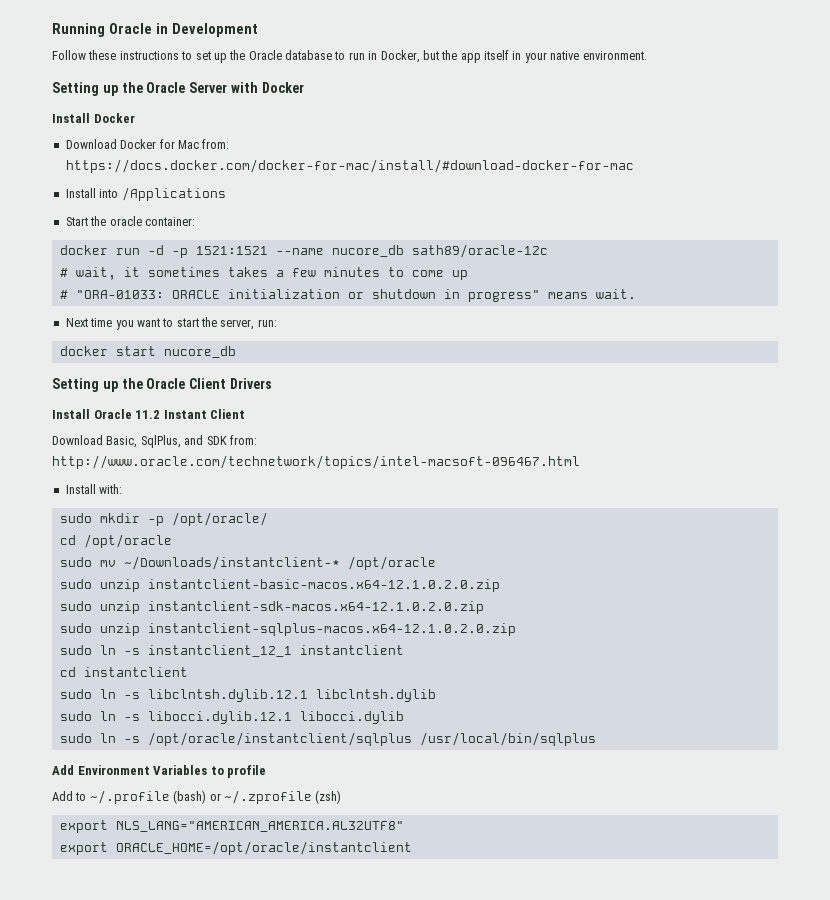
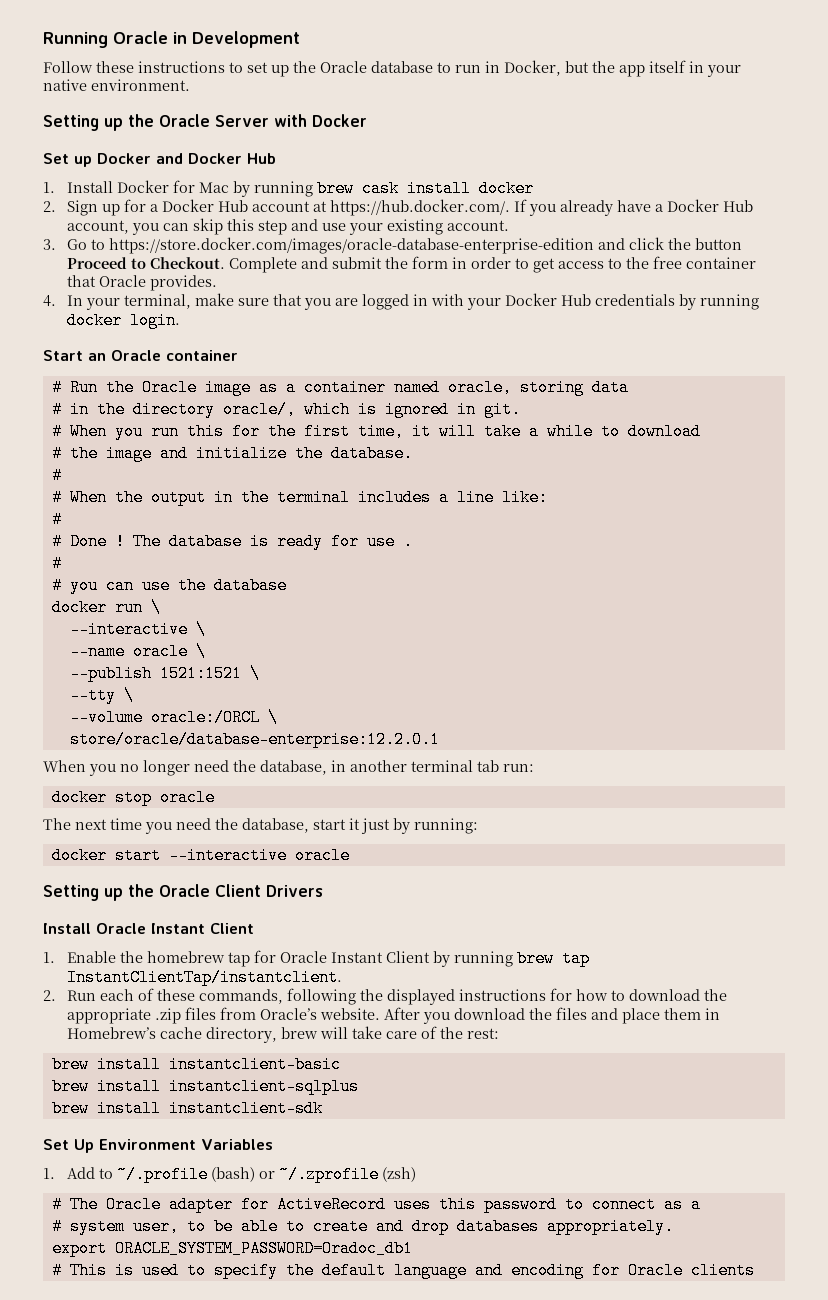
[52,113,135,123] [65,139,230,149] [65,159,634,173] [65,187,226,201] [65,216,195,226] [59,244,548,258] [59,267,468,280] [59,289,636,302] [65,317,277,330] [59,346,236,358] Install Docker // Download Docker for Mac from: https://docs.docker.com/docker-for-mac/install/#download-docker-for-mac // Install into /Applications // Start the oracle container: // docker run -d -p 1521:1521 --name nucore_db sath89/oracle-12c // # wait, it sometimes takes a few minutes to come up // # "ORA-01033: ORACLE initialization or shutdown in progress" means wait. // Next time you want to start the server, run: // docker start nucore_db -> [43,153,276,167] [43,180,535,197] [43,199,754,216] [67,218,510,235] [43,237,743,254] [67,256,757,273] [67,275,218,291] [43,293,760,310] [67,312,181,329] [43,350,238,361] [51,379,629,396] [51,401,521,418] [51,423,701,440] [51,445,413,462] [51,467,62,484] [51,489,548,506] [51,511,62,528] [51,533,413,550] [51,555,62,572] [51,577,287,594] [51,599,161,616] [69,621,206,638] [69,643,206,660] [69,665,260,682] [69,687,134,704] [69,709,278,726] [69,731,440,748] [43,760,534,776] [51,789,215,806] [43,818,478,834] [51,847,350,864] Set up Docker and Docker Hub // 1. Install Docker for Mac by running brew cask install docker // 2. Sign up for a Docker Hub account at https://hub.docker.com/. If you already have a Docker Hub account, you can skip this step and use your existing account. // 3. Go to https://store.docker.com/images/oracle-database-enterprise-edition and click the button Proceed to Checkout. Complete and submit the form in order to get access to the free container that Oracle provides. // 4. In your terminal, make sure that you are logged in with your Docker Hub credentials by running docker login. // Start an Oracle container // # Run the Oracle image as a container named oracle, storing data // # in the directory oracle/, which is ignored in git. // # When you run this for the first time, it will take a while to download // # the image and initialize the database. // # // # When the output in the terminal includes a line like: // # // # Done ! The database is ready for use . // # // # you can use the database // docker run \ // --interactive \ // --name oracle \ // --publish 1521:1521 \ // --tty \ // --volume oracle:/ORCL \ // store/oracle/database-enterprise:12.2.0.1 // When you no longer need the database, in another terminal tab run: // docker stop oracle // The next time you need the database, start it just by running: // docker start --interactive oracle
[135,410,161,419] 11.2 -> (146, 928) none
[52,435,257,448] [52,455,580,469] [65,484,123,494] [59,512,268,526] [59,534,172,548] [59,556,436,570] [59,579,500,592] [59,601,484,614] [59,623,516,636] [59,645,404,657] [59,667,188,677] [59,689,436,702] [59,711,404,724] [59,732,596,746] [52,765,74,775] Download Basic, SqlPlus, and SDK from: http://www.oracle.com/technetwork/topics/intel-macsoft-096467.html // Install with: // sudo mkdir -p /opt/oracle/ // cd /opt/oracle // sudo mv ~/Downloads/instantclient-* /opt/oracle // sudo unzip instantclient-basic-macos.x64-12.1.0.2.0.zip // sudo unzip instantclient-sdk-macos.x64-12.1.0.2.0.zip // sudo unzip instantclient-sqlplus-macos.x64-12.1.0.2.0.zip // sudo ln -s instantclient_12_1 instantclient // cd instantclient // sudo ln -s libclntsh.dylib.12.1 libclntsh.dylib // sudo ln -s libocci.dylib.12.1 libocci.dylib // sudo ln -s /opt/oracle/instantclient/sqlplus /usr/local/bin/sqlplus // Add -> [43,950,591,967] [67,969,343,986] [43,988,728,1005] [67,1007,721,1024] [67,1026,500,1043] [51,1056,341,1073] [51,1078,359,1095] [51,1100,323,1117] [43,1139,94,1153] 1. Enable the homebrew tap for Oracle Instant Client by running brew tap InstantClientTap/instantclient. // 2. Run each of these commands, following the displayed instructions for how to download the appropriate .zip files from Oracle’s website. After you download the files and place them in Homebrew’s cache directory, brew will take care of the rest: // brew install instantclient-basic // brew install instantclient-sqlplus // brew install instantclient-sdk // Set Up
[210,765,267,778] to profile // -> [43,1168,55,1179] // 1.
[59,820,404,833] [59,841,412,855] export NLS_LANG="AMERICAN_AMERICA.AL32UTF8" // export ORACLE_HOME=/opt/oracle/instantclient -> [51,1196,701,1213] [51,1218,674,1235] [51,1240,413,1257] [51,1262,755,1279] # The Oracle adapter for ActiveRecord uses this password to connect as a // # system user, to be able to create and drop databases appropriately. // export ORACLE_SYSTEM_PASSWORD=Oradoc_db1 // # This is used to specify the default language and encoding for Oracle clients

